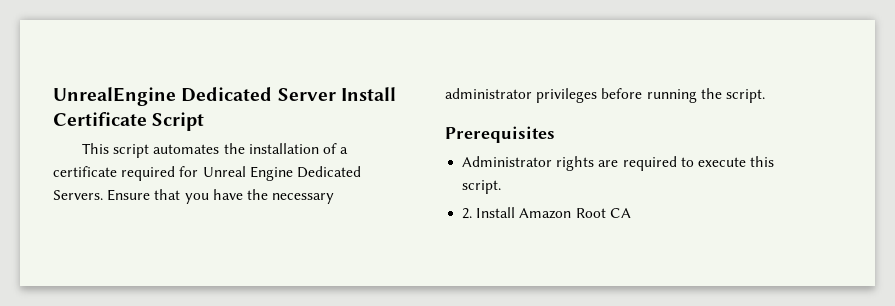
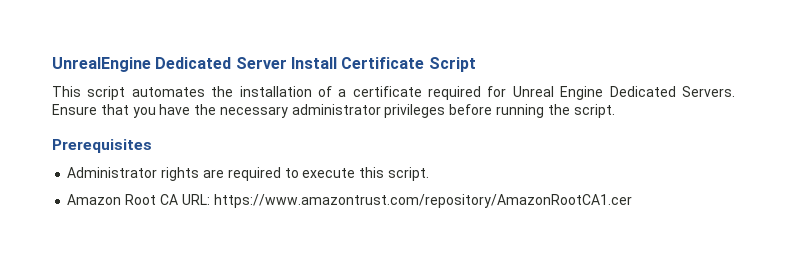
[462,207,516,219] 2. Install -> (429, 174) none
(631, 213) none -> [181,194,632,208] URL: https://www.amazontrust.com/repository/AmazonRootCA1.cer

